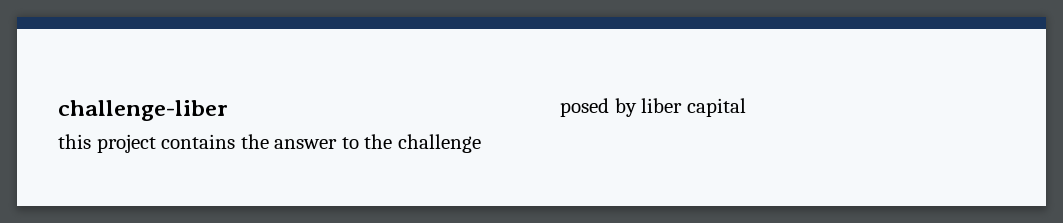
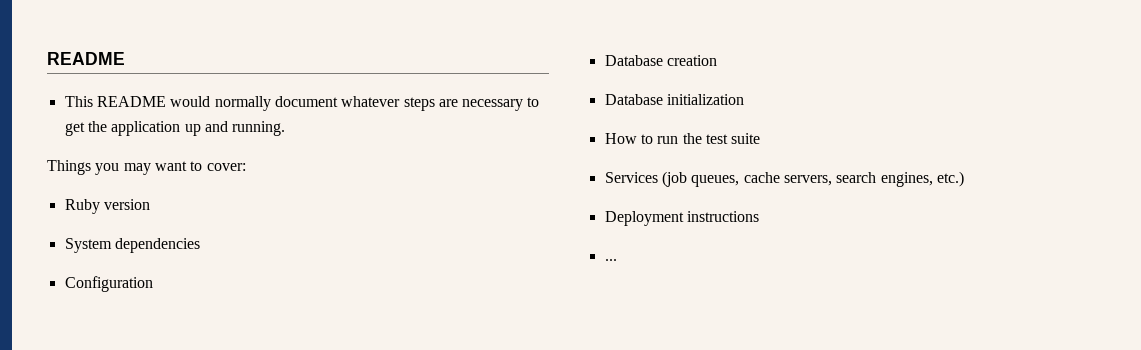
[58,100,228,121] [58,134,481,153] [560,98,746,117] challenge-liber // this project contains the answer to the challenge posed by liber capital -> [47,52,125,65] [64,96,540,111] [64,121,286,136] [47,160,246,175] [64,199,150,214] [64,238,200,253] [64,276,153,292] [604,55,717,66] [604,94,744,105] [604,133,761,144] [604,171,964,187] [604,211,759,226] [604,259,617,261] README // This README would normally document whatever steps are necessary to get the application up and running. // Things you may want to cover: // Ruby version // System dependencies // Configuration // Database creation // Database initialization // How to run the test suite // Services (job queues, cache servers, search engines, etc.) // Deployment instructions // ...

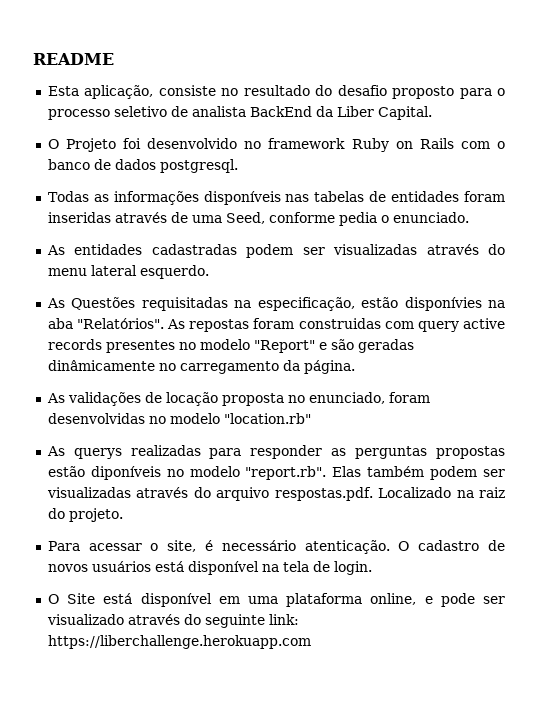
[64,96,540,111] [64,121,286,136] [47,160,246,175] [64,199,150,214] [64,238,200,253] [64,276,153,292] [604,55,717,66] [604,94,744,105] [604,133,761,144] [604,171,964,187] [604,211,759,226] [604,259,617,261] This README would normally document whatever steps are necessary to get the application up and running. // Things you may want to cover: // Ruby version // System dependencies // Configuration // Database creation // Database initialization // How to run the test suite // Services (job queues, cache servers, search engines, etc.) // Deployment instructions // ... -> [47,85,505,99] [47,106,432,120] [47,138,506,152] [47,159,238,173] [47,191,506,205] [47,212,469,226] [46,244,505,258] [47,265,209,279] [46,297,505,311] [47,318,506,332] [47,339,414,353] [47,360,355,374] [46,392,430,406] [47,413,311,424] [46,445,506,459] [47,466,506,480] [46,487,505,501] [47,508,123,522] [47,540,505,554] [47,561,372,575] [47,593,505,607] [46,614,299,628] [47,635,311,649] Esta aplicação, consiste no resultado do desafio proposto para o processo seletivo de analista BackEnd da Liber Capital. // O Projeto foi desenvolvido no framework Ruby on Rails com o banco de dados postgresql. // Todas as informações disponíveis nas tabelas de entidades foram inseridas através de uma Seed, conforme pedia o enunciado. // As entidades cadastradas podem ser visualizadas através do menu lateral esquerdo. // As Questões requisitadas na especificação, estão disponívies na aba "Relatórios". As repostas foram construidas com query active records presentes no modelo "Report" e são geradas dinâmicamente no carregamento da página. // As validações de locação proposta no enunciado, foram desenvolvidas no modelo "location.rb" // As querys realizadas para responder as perguntas propostas estão diponíveis no modelo "report.rb". Elas também podem ser visualizadas através do arquivo respostas.pdf. Localizado na raiz do projeto. // Para acessar o site, é necessário atenticação. O cadastro de novos usuários está disponível na tela de login. // O Site está disponível em uma plataforma online, e pode ser visualizado através do seguinte link: https://liberchallenge.herokuapp.com

